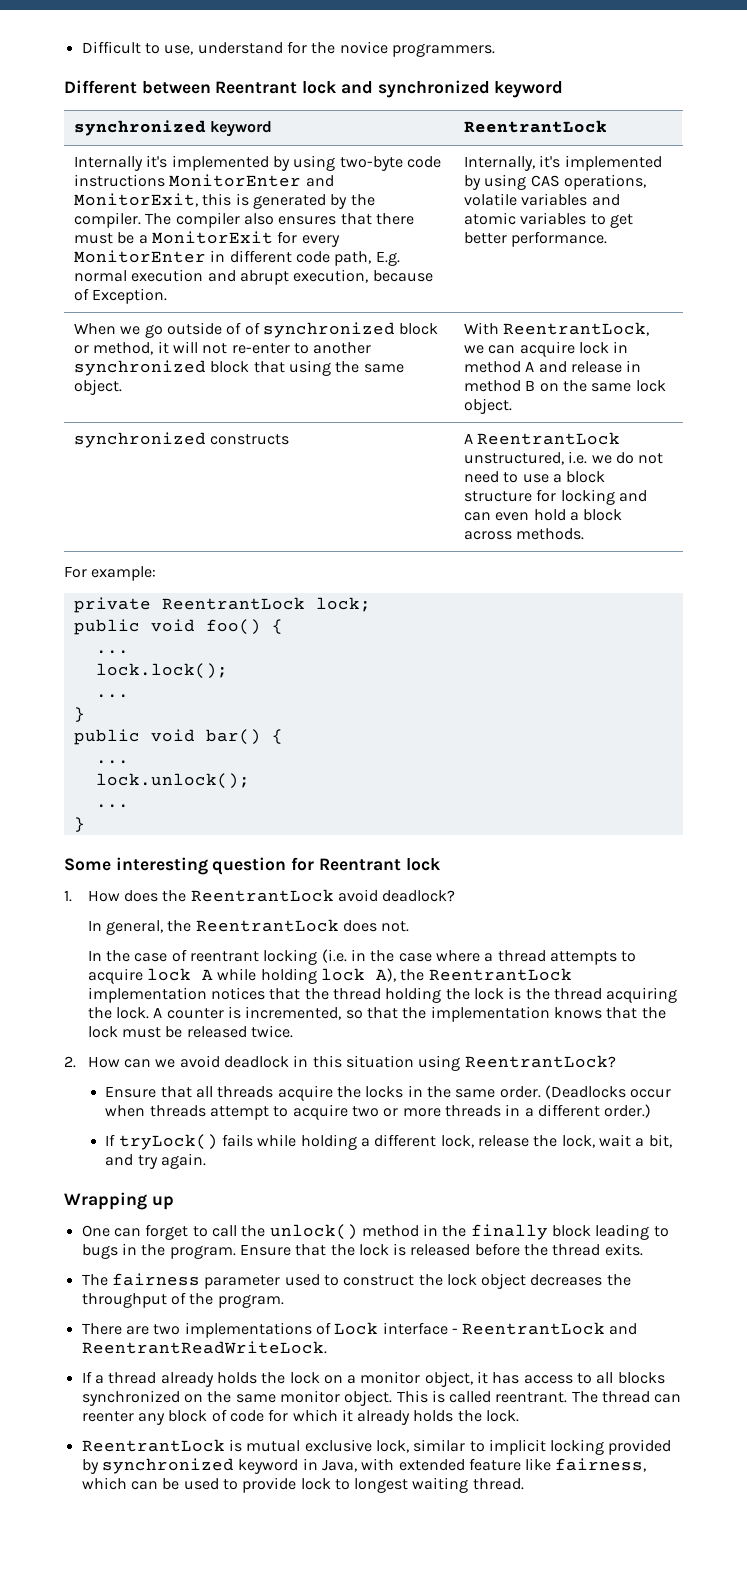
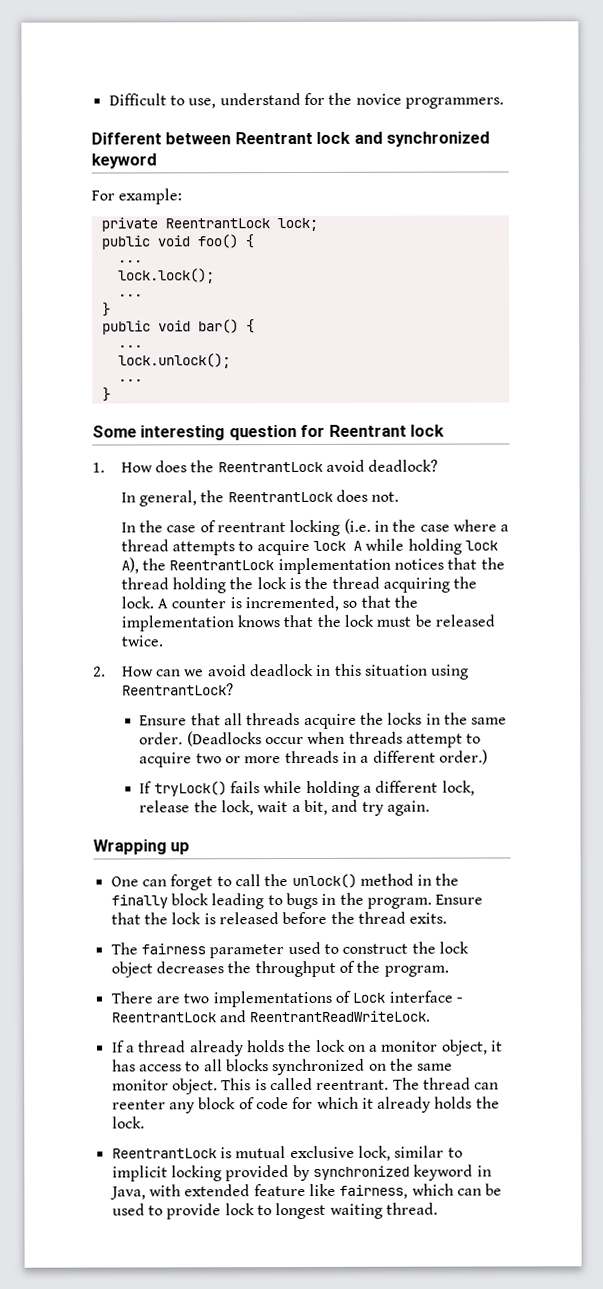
[74,120,273,137] [464,120,608,133] [74,155,442,171] [74,174,334,187] [74,193,375,209] [74,212,415,228] [74,231,340,247] [74,250,400,266] [74,269,433,285] [74,288,168,304] [464,155,662,171] [464,174,647,190] [464,193,620,206] [464,212,634,228] [464,231,608,247] [74,322,439,338] [74,341,372,355] [74,360,404,376] [74,379,123,395] [464,322,650,336] [464,341,629,357] [464,360,642,373] [464,380,666,392] [464,398,513,414] [74,432,290,448] [464,432,621,445] [464,451,664,465] [464,471,606,483] [464,489,648,505] [464,509,623,521] [464,528,585,540] // synchronized keyword | ReentrantLock // Internally it's implemented by using two-byte code instructions MonitorEnter and MonitorExit, this is generated by the compiler. The compiler also ensures that there must be a MonitorExit for every MonitorEnter in different code path, E.g. normal execution and abrupt execution, because of Exception. | Internally, it's implemented by using CAS operations, volatile variables and atomic variables to get better performance. // When we go outside of of synchronized block or method, it will not re-enter to another synchronized block that using the same object. | With ReentrantLock, we can acquire lock in method A and release in method B on the same lock object. // synchronized constructs | A ReentrantLock unstructured, i.e. we do not need to use a block structure for locking and can even hold a block across methods. -> (157, 161) none

